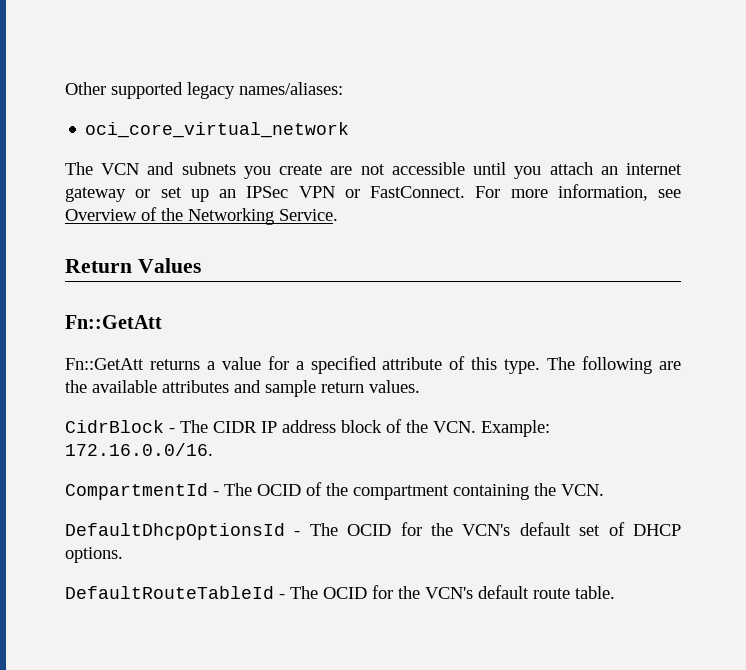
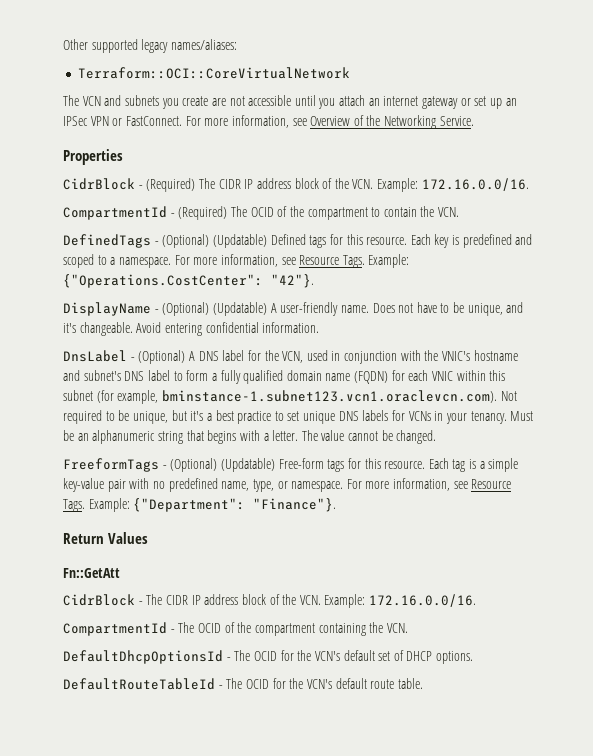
[85,122,350,138] oci_core_virtual_network -> [77,67,350,79] Terraform::OCI::CoreVirtualNetwork
[65,258,201,273] [65,315,162,329] [65,356,681,374] [65,380,420,397] Return Values // Fn::GetAtt // Fn::GetAtt returns a value for a specified attribute of this type. The following are the available attributes and sample return values. -> [63,149,123,165] [63,178,529,192] [63,206,460,220] [63,234,533,248] [63,254,410,268] [63,274,314,288] [63,302,524,316] [63,322,320,336] [63,350,518,364] [63,370,506,384] [63,390,517,404] [63,410,534,424] [63,430,437,444] [63,458,519,472] [63,478,512,492] [63,498,337,512] [63,532,149,544] [63,568,120,578] Properties // CidrBlock - (Required) The CIDR IP address block of the VCN. Example: 172.16.0.0/16. // CompartmentId - (Required) The OCID of the compartment to contain the VCN. // DefinedTags - (Optional) (Updatable) Defined tags for this resource. Each key is predefined and scoped to a namespace. For more information, see Resource Tags. Example: {"Operations.CostCenter": "42"}. // DisplayName - (Optional) (Updatable) A user-friendly name. Does not have to be unique, and it's changeable. Avoid entering confidential information. // DnsLabel - (Optional) A DNS label for the VCN, used in conjunction with the VNIC's hostname and subnet's DNS label to form a fully qualified domain name (FQDN) for each VNIC within this subnet (for example, bminstance-1.subnet123.vcn1.oraclevcn.com). Not required to be unique, but it's a best practice to set unique DNS labels for VCNs in your tenancy. Must be an alphanumeric string that begins with a letter. The value cannot be changed. // FreeformTags - (Optional) (Updatable) Free-form tags for this resource. Each tag is a simple key-value pair with no predefined name, type, or namespace. For more information, see Resource Tags. Example: {"Department": "Finance"}. // Return Values // Fn::GetAtt

